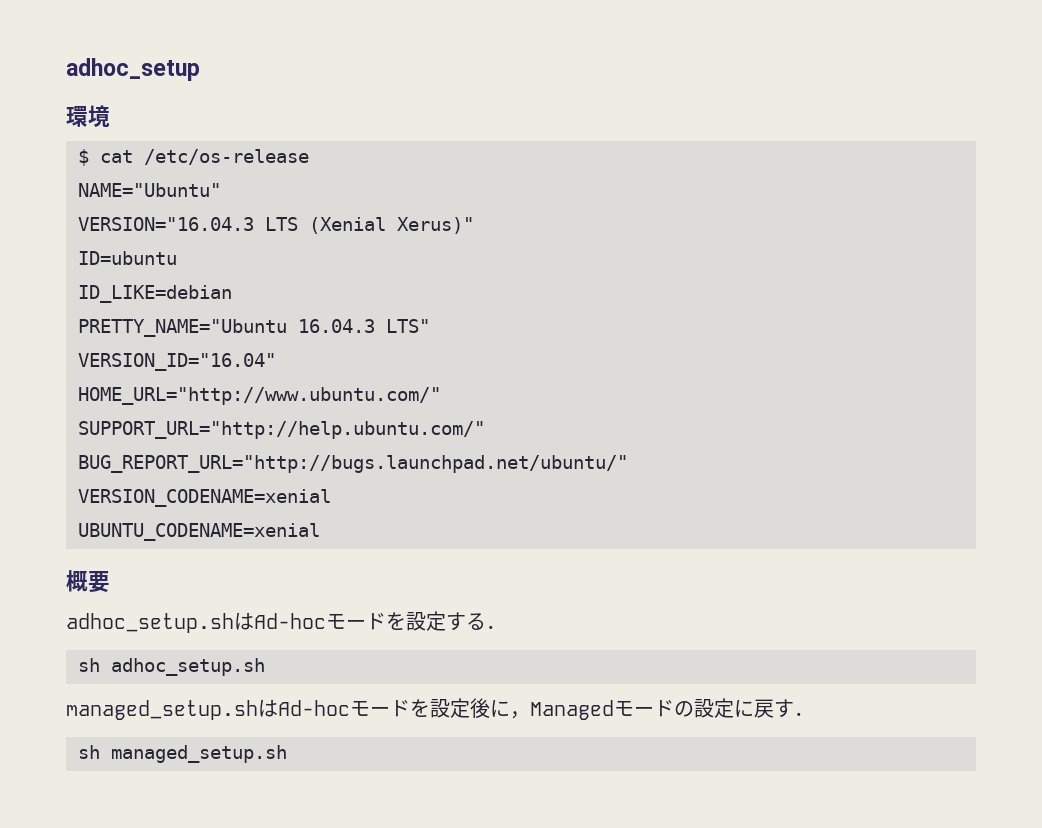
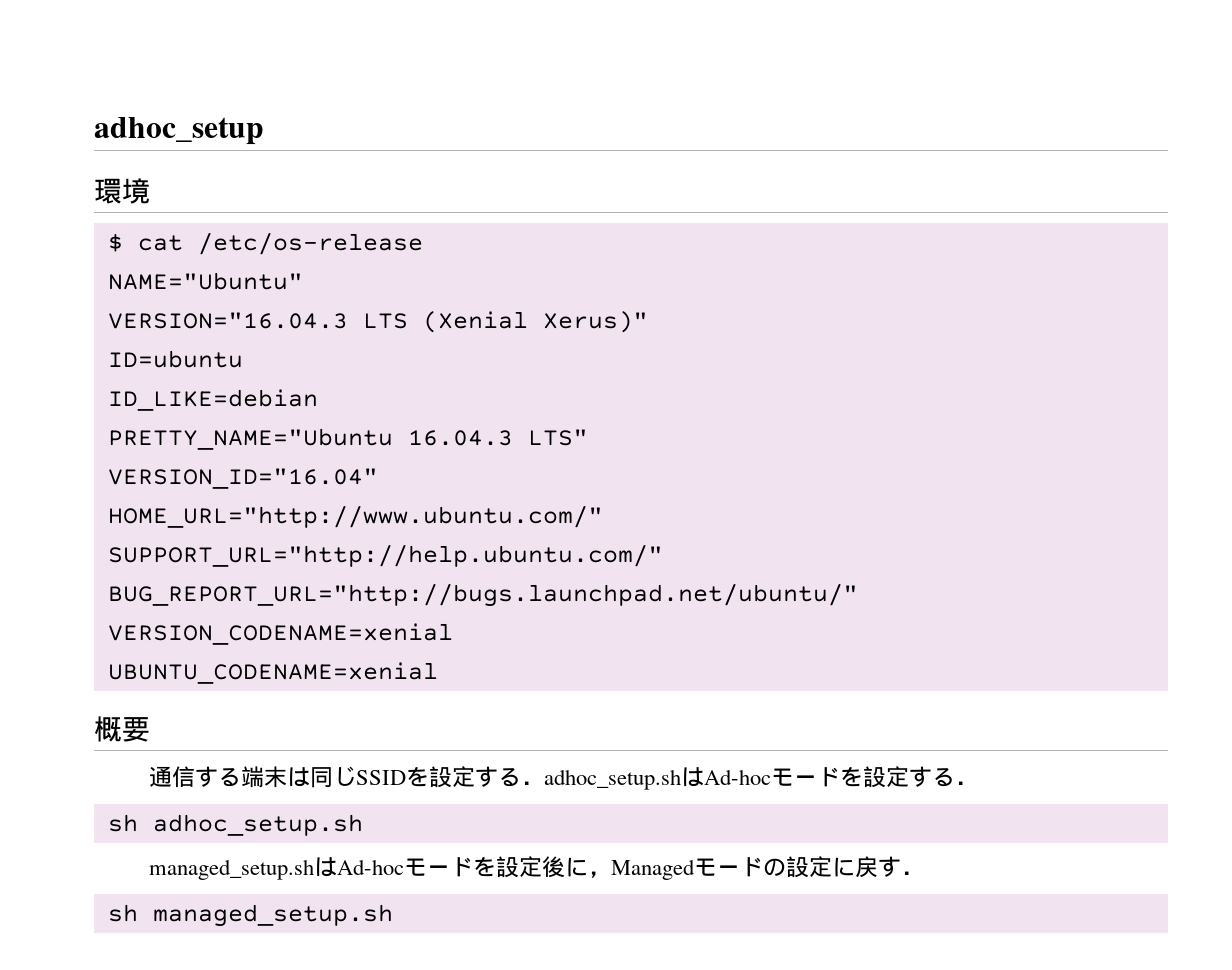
(110, 582) none -> [149,766,545,788] 通信する端末は同じSSIDを設定する．

